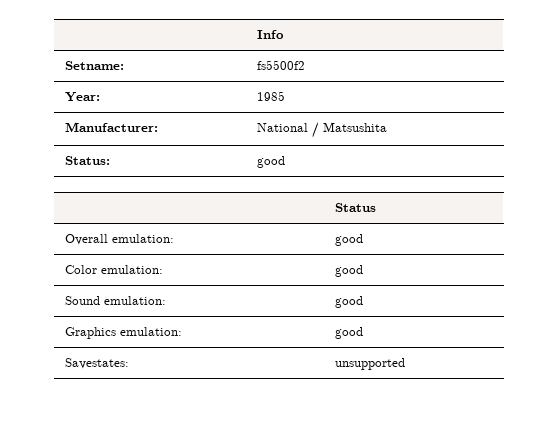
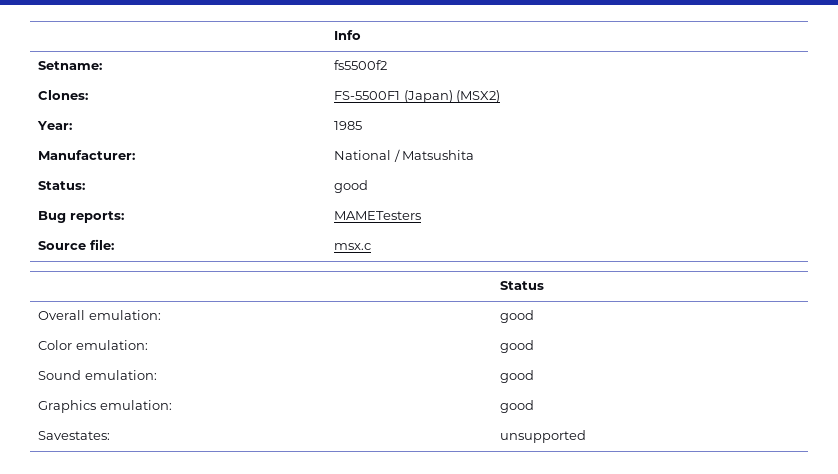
(306, 65) none -> [38,90,89,100] [334,90,501,103] // Clones: | FS-5500F1 (Japan) (MSX2)
(286, 162) none -> [38,211,124,223] [334,211,422,220] [38,239,114,250] [334,243,372,250] // Bug reports: | MAMETesters // Source file: | msx.c

